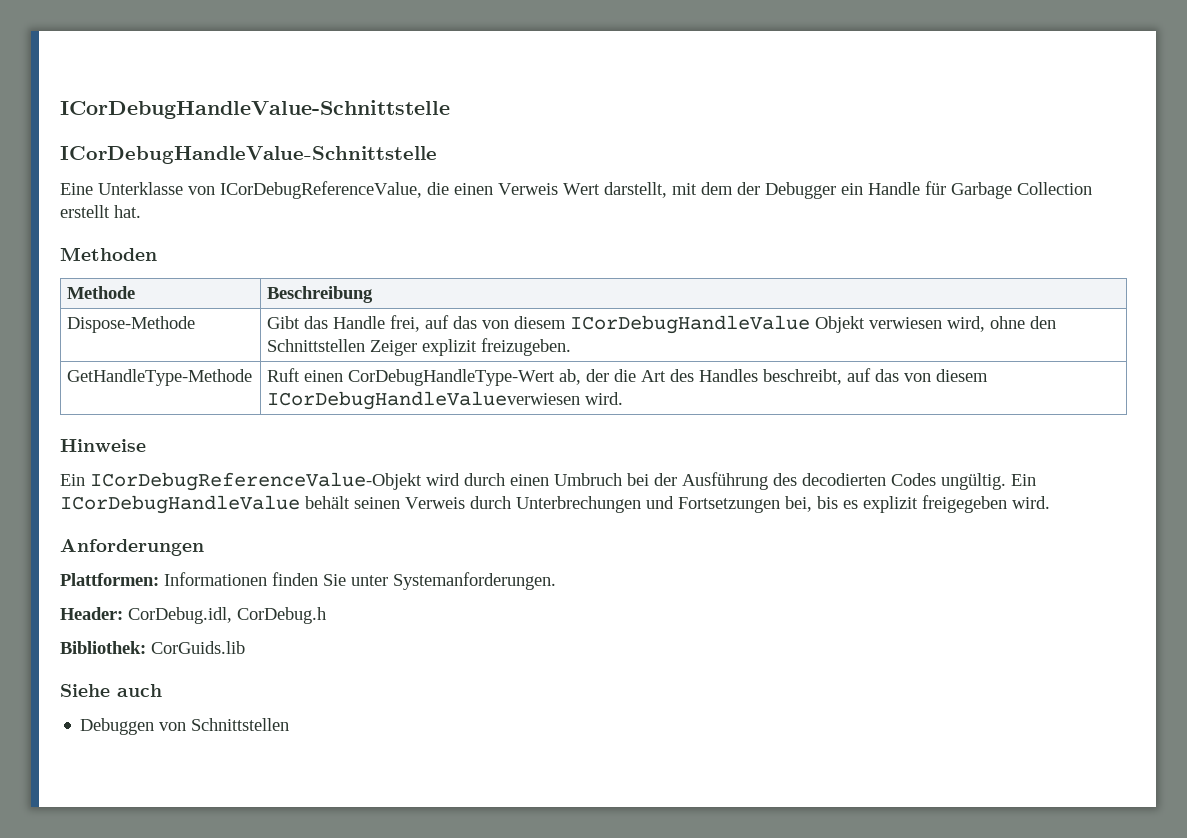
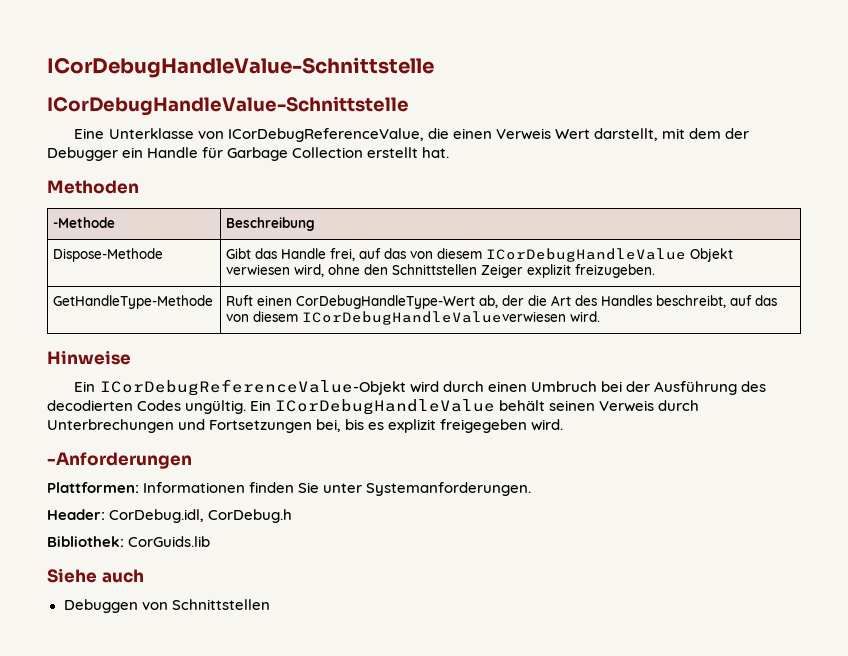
[67,286,136,299] Methode -> [53,217,116,228] -Methode
[60,539,204,556] Anforderungen -> [47,452,192,469] -Anforderungen

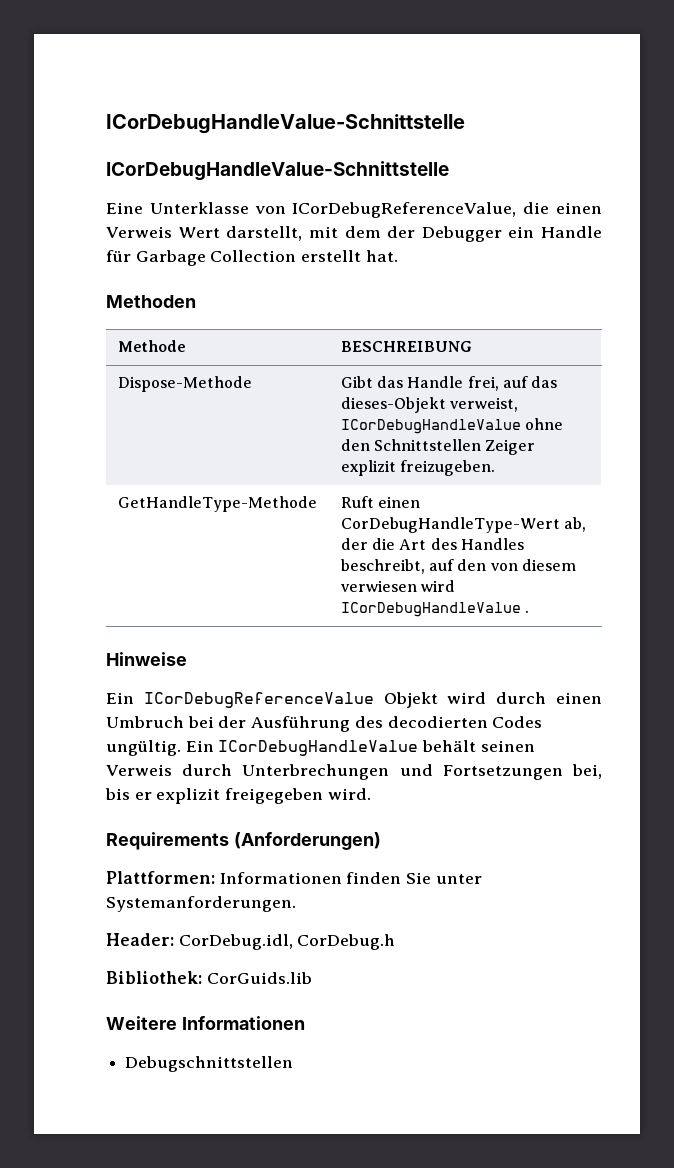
[53,217,116,228] [226,217,316,231] -Methode | Beschreibung -> [117,340,186,352] [340,341,472,352] Methode | BESCHREIBUNG
[410,248,734,262] [226,264,325,277] von diesem ICorDebugHandleValue Objekt verwiesen wird, -> [340,397,519,413] [340,419,521,434] dieses-Objekt verweist, ICorDebugHandleValue
[755,295,778,306] [226,311,601,325] das von diesem ICorDebugHandleValueverwiesen wird. -> [457,559,577,571] [340,580,456,592] [340,602,530,617] den von diesem verwiesen wird ICorDebugHandleValue .
[99,379,406,396] ICorDebugReferenceValue-Objekt -> [143,692,438,708] ICorDebugReferenceValue Objekt
[368,422,385,430] es -> [134,792,152,800] er
[47,452,192,469] -Anforderungen -> [106,832,381,850] Requirements (Anforderungen)
[47,568,144,583] [63,599,270,613] Siehe auch // Debuggen von Schnittstellen -> [106,1016,305,1030] [125,1056,294,1072] Weitere Informationen // Debugschnittstellen

